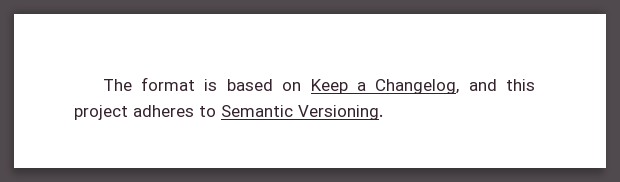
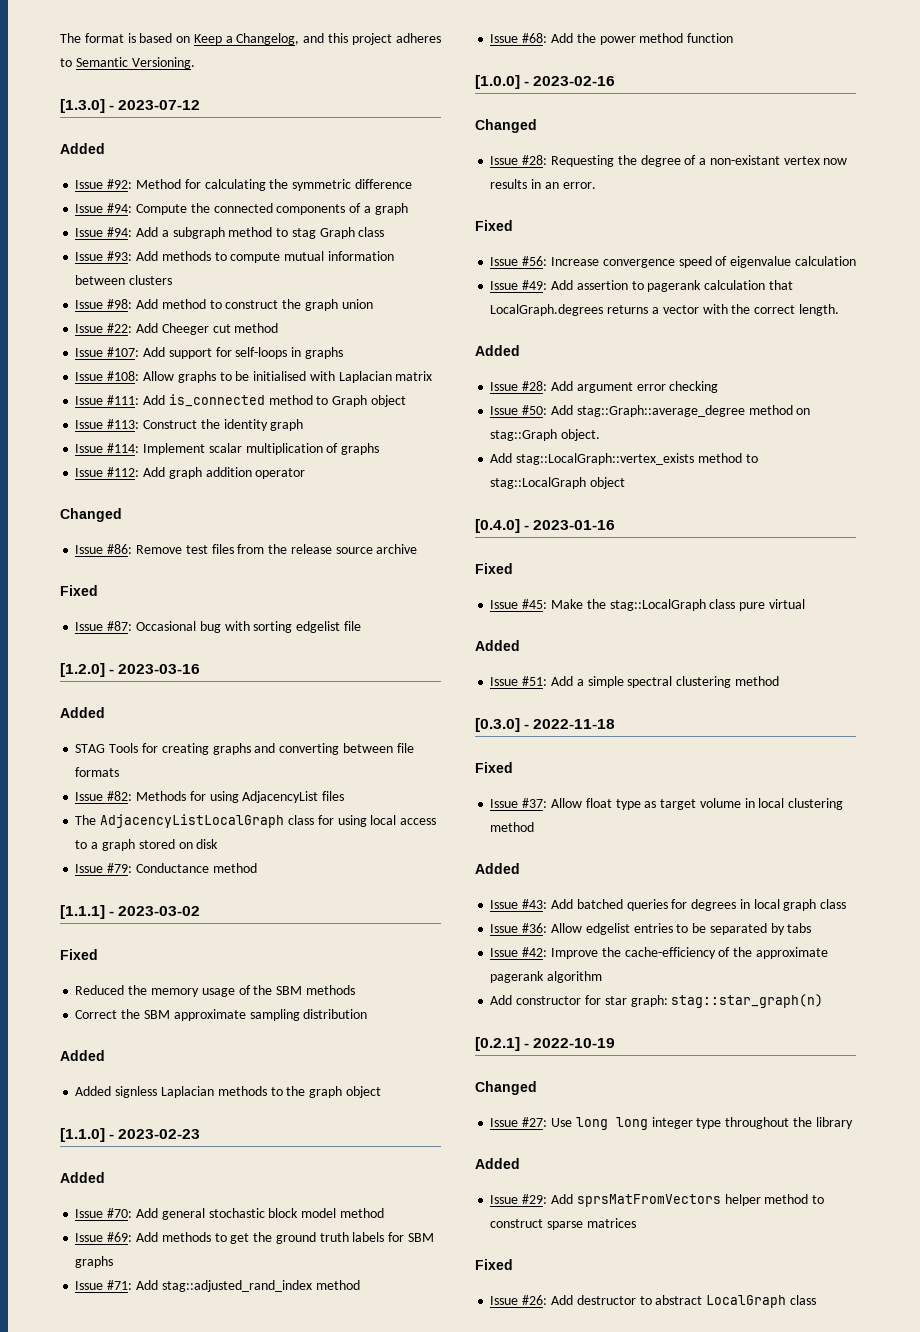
(383, 112) none -> [60,99,201,113] [60,143,105,154] [75,179,412,191] [75,203,408,215] [75,227,385,239] [75,251,394,263] [75,275,173,285] [75,299,373,311] [75,323,279,335] [75,347,343,359] [75,371,433,383] [75,394,406,407] [75,419,304,431] [75,443,380,455] [75,467,306,479] [60,508,122,522] [75,544,418,554] [60,585,98,596] [75,621,361,633] [60,663,201,677] [60,707,105,718] [75,743,414,755] [75,767,120,777] [75,791,345,803] [75,814,437,828] [75,839,219,851] [75,863,257,873] [60,905,201,919] [60,949,98,960] [75,985,355,997] [75,1009,368,1021] [60,1050,105,1061] [75,1086,381,1098] [60,1128,201,1142] [60,1172,105,1183] [75,1208,384,1220] [75,1232,434,1244] [75,1256,114,1268] [75,1280,360,1292] [490,33,734,45] [475,75,616,89] [475,119,537,133] [490,155,848,167] [490,179,596,189] [475,220,513,231] [490,256,856,268] [490,280,793,292] [490,304,839,316] [475,345,520,356] [490,381,719,393] [490,405,811,417] [490,429,601,441] [490,453,758,465] [490,477,626,489] [475,519,616,533] [475,563,513,574] [490,599,805,611] [475,640,520,651] [490,676,779,688] [475,718,616,732] [475,762,513,773] [490,798,844,810] [490,822,535,832] [475,863,520,874] [490,899,847,911] [490,923,812,935] [490,947,828,959] [490,971,603,983] [490,994,824,1008] [475,1037,616,1051] [475,1081,537,1095] [490,1117,853,1130] [475,1158,520,1169] [490,1194,825,1207] [490,1218,636,1230] [475,1259,513,1270] [490,1295,816,1308] // [1.3.0] - 2023-07-12 // Added // Issue #92: Method for calculating the symmetric difference // Issue #94: Compute the connected components of a graph // Issue #94: Add a subgraph method to stag Graph class // Issue #93: Add methods to compute mutual information between clusters // Issue #98: Add method to construct the graph union // Issue #22: Add Cheeger cut method // Issue #107: Add support for self-loops in graphs // Issue #108: Allow graphs to be initialised with Laplacian matrix // Issue #111: Add is_connected method to Graph object // Issue #113: Construct the identity graph // Issue #114: Implement scalar multiplication of graphs // Issue #112: Add graph addition operator // Changed // Issue #86: Remove test files from the release source archive // Fixed // Issue #87: Occasional bug with sorting edgelist file // [1.2.0] - 2023-03-16 // Added // STAG Tools for creating graphs and converting between file formats // Issue #82: Methods for using AdjacencyList files // The AdjacencyListLocalGraph class for using local access to a graph stored on disk // Issue #79: Conductance method // [1.1.1] - 2023-03-02 // Fixed // Reduced the memory usage of the SBM methods // Correct the SBM approximate sampling distribution // Added // Added signless Laplacian methods to the graph object // [1.1.0] - 2023-02-23 // Added // Issue #70: Add general stochastic block model method // Issue #69: Add methods to get the ground truth labels for SBM graphs // Issue #71: Add stag::adjusted_rand_index method // Issue #68: Add the power method function // [1.0.0] - 2023-02-16 // Changed // Issue #28: Requesting the degree of a non-existant vertex now results in an error. // Fixed // Issue #56: Increase convergence speed of eigenvalue calculation // Issue #49: Add assertion to pagerank calculation that LocalGraph.degrees returns a vector with the correct length. // Added // Issue #28: Add argument error checking // Issue #50: Add stag::Graph::average_degree method on stag::Graph object. // Add stag::LocalGraph::vertex_exists method to stag::LocalGraph object // [0.4.0] - 2023-01-16 // Fixed // Issue #45: Make the stag::LocalGraph class pure virtual // Added // Issue #51: Add a simple spectral clustering method // [0.3.0] - 2022-11-18 // Fixed // Issue #37: Allow float type as target volume in local clustering method // Added // Issue #43: Add batched queries for degrees in local graph class // Issue #36: Allow edgelist entries to be separated by tabs // Issue #42: Improve the cache-efficiency of the approximate pagerank algorithm // Add constructor for star graph: stag::star_graph(n) // [0.2.1] - 2022-10-19 // Changed // Issue #27: Use long long integer type throughout the library // Added // Issue #29: Add sprsMatFromVectors helper method to construct sparse matrices // Fixed // Issue #26: Add destructor to abstract LocalGraph class

